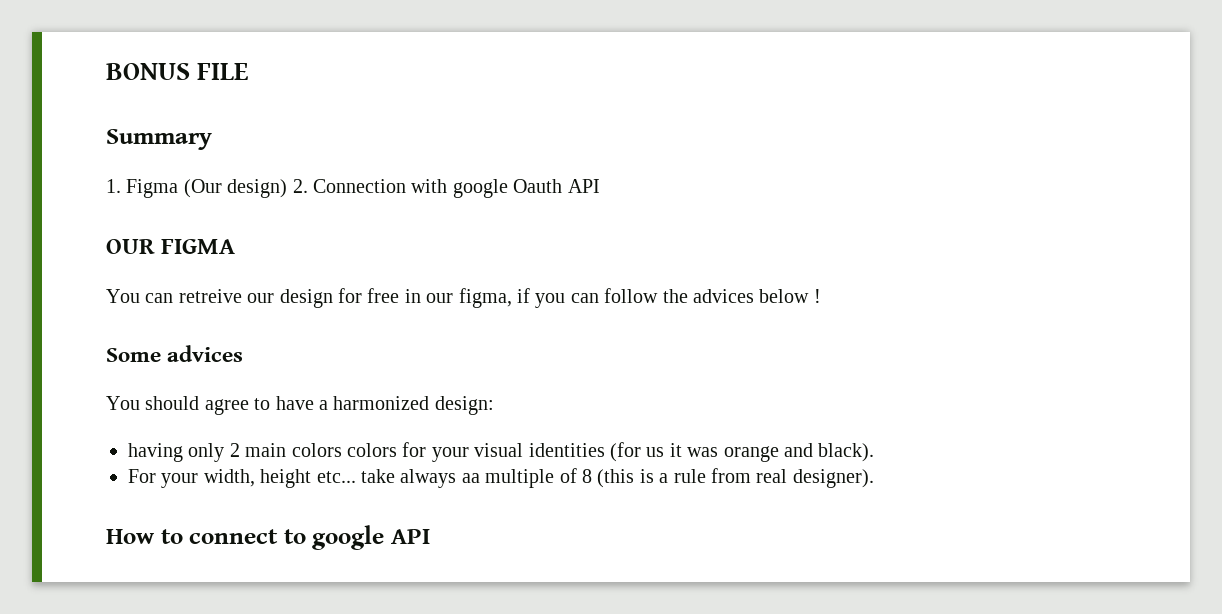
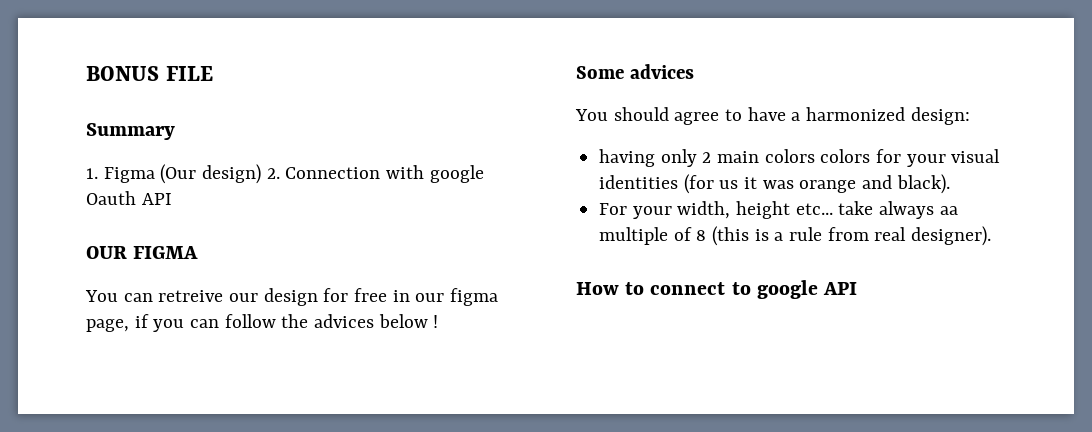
[458,288,512,308] figma, -> [450,288,499,306] [86,319,129,332] figma page,

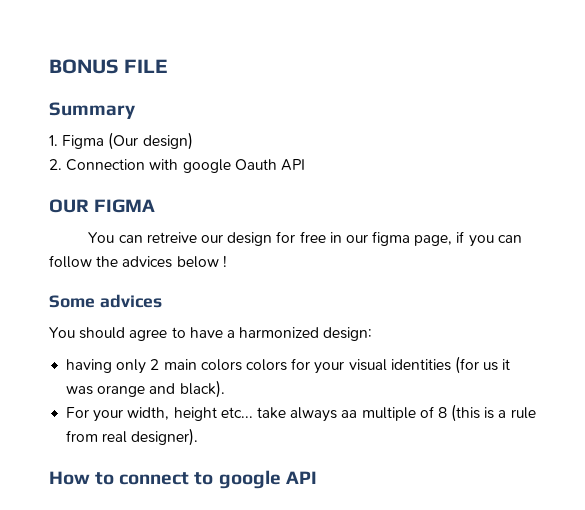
(262, 174) none -> (193, 141) //

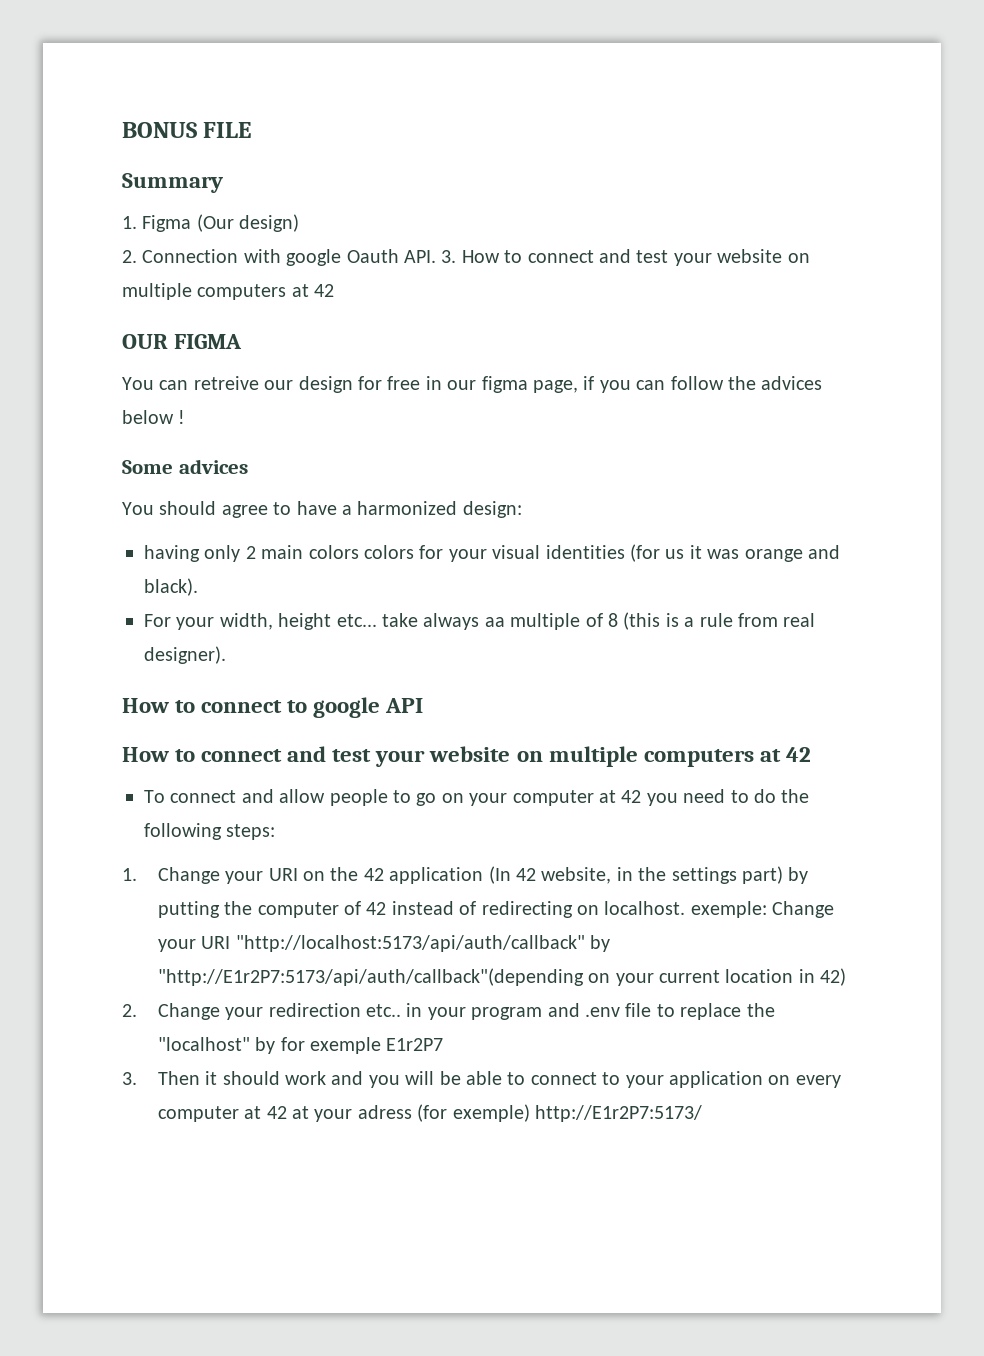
[280,159,305,171] API -> [404,249,810,266] [122,283,335,300] API. 3. How to connect and test your website on multiple computers at 42
(317, 477) none -> [122,746,811,767] [144,789,810,806] [144,823,276,840] [122,866,809,884] [157,901,835,918] [157,935,610,952] [157,968,847,986] [122,1003,775,1020] [157,1037,444,1054] [122,1071,841,1088] [157,1104,702,1122] // How to connect and test your website on multiple computers at 42 // To connect and allow people to go on your computer at 42 you need to do the following steps: // 1. Change your URI on the 42 application (In 42 website, in the settings part) by putting the computer of 42 instead of redirecting on localhost. exemple: Change your URI "http://localhost:5173/api/auth/callback" by "http://E1r2P7:5173/api/auth/callback"(depending on your current location in 42) // 2. Change your redirection etc.. in your program and .env file to replace the "localhost" by for exemple E1r2P7 // 3. Then it should work and you will be able to connect to your application on every computer at 42 at your adress (for exemple) http://E1r2P7:5173/

